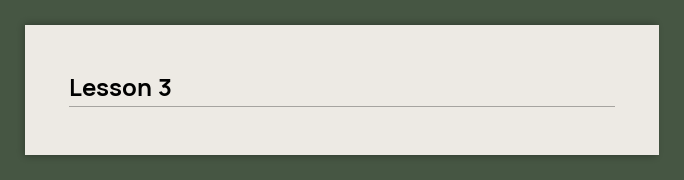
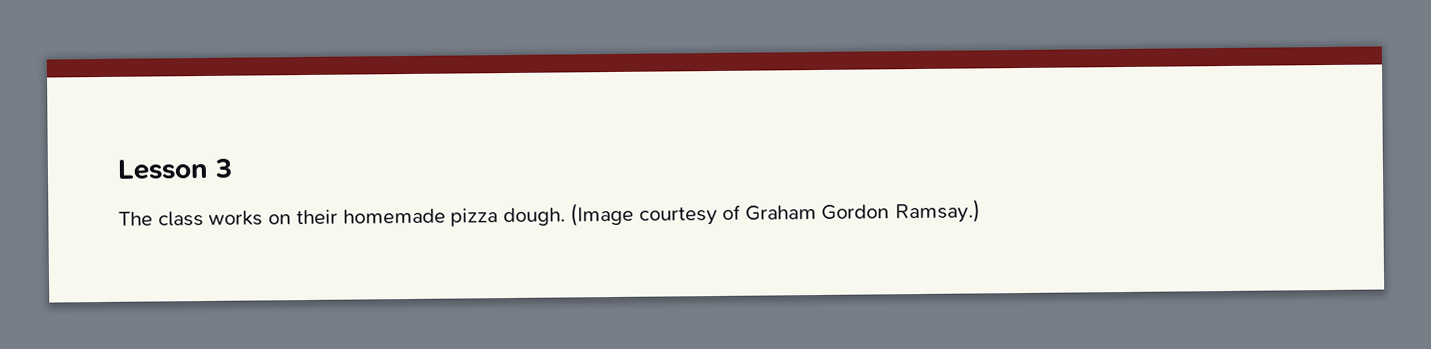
(173, 87) none -> [118,199,981,227] // The class works on their homemade pizza dough. (Image courtesy of Graham Gordon Ramsay.)

